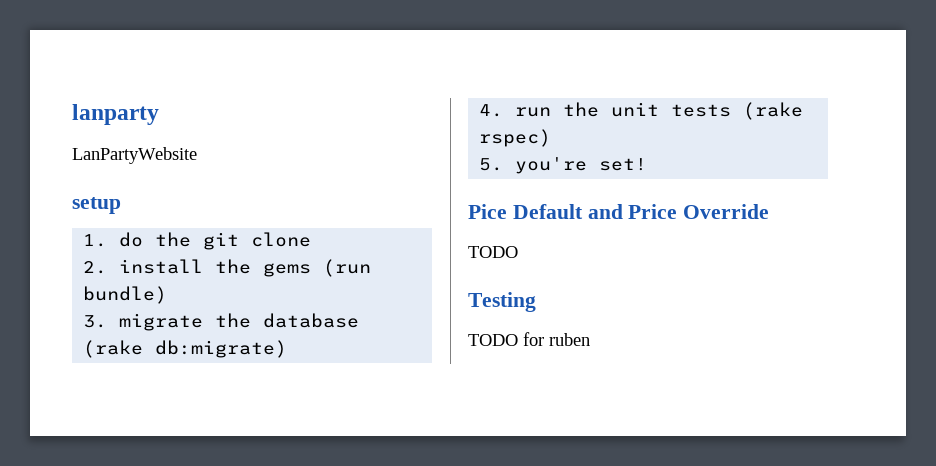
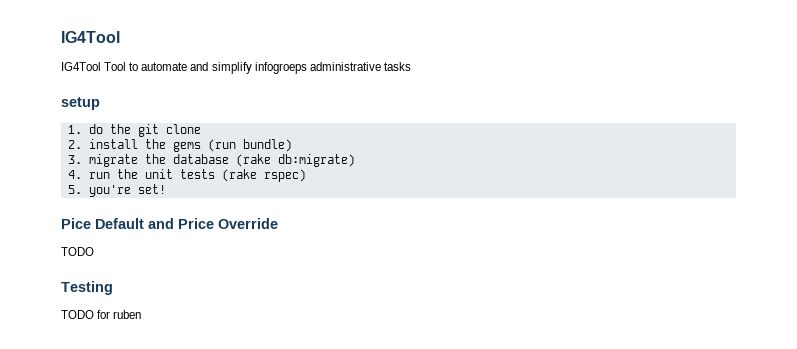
[72,104,159,125] [72,147,197,164] lanparty // LanPartyWebsite -> [61,31,120,43] [61,62,411,74] IG4Tool // IG4Tool Tool to automate and simplify infogroeps administrative tasks

